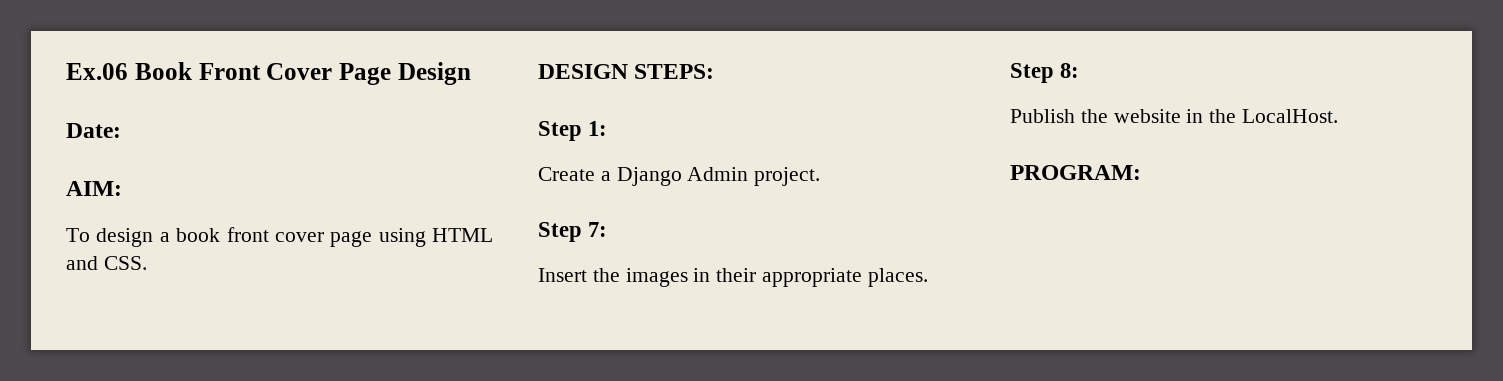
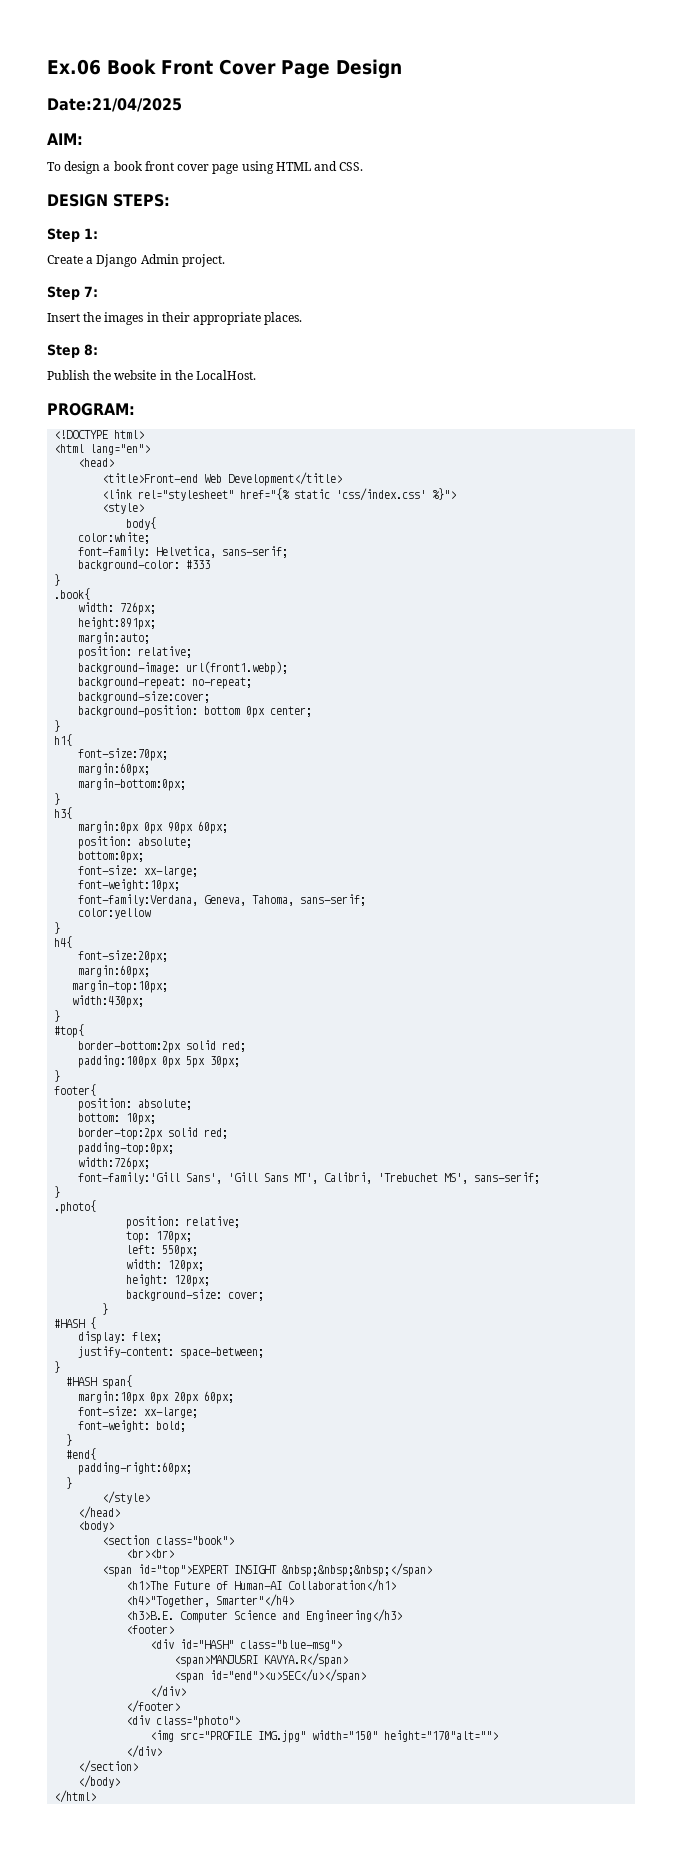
[66,123,121,138] Date: -> [47,98,182,112] Date:21/04/2025
(1141, 172) none -> [54,430,145,439] [54,444,151,455] [78,458,115,467] [102,472,343,486] [102,488,457,501] [102,503,145,514] [126,517,157,530] [78,532,151,544] [78,546,289,558] [78,560,211,571] [54,574,61,586] [54,588,91,600] [78,602,157,615] [78,617,157,630] [78,632,151,644] [78,646,193,659] [78,661,289,675] [78,677,253,689] [78,691,211,703] [78,705,313,718] [54,720,61,732] [54,734,73,746] [78,748,169,761] [78,763,151,776] [78,778,187,791] [54,793,61,805] [54,807,73,819] [78,821,229,834] [78,836,193,849] [78,851,145,863] [78,865,199,877] [78,879,181,892] [78,894,367,906] [78,908,152,919] [54,922,61,934] [54,936,73,948] [78,950,169,963] [78,965,151,978] [72,980,169,993] [72,995,145,1008] [54,1010,61,1022] [54,1024,85,1038] [78,1040,247,1053] [78,1055,241,1068] [54,1070,61,1082] [54,1084,97,1096] [78,1098,193,1111] [78,1113,157,1125] [78,1127,229,1140] [78,1142,175,1155] [78,1157,151,1170] [78,1172,541,1184] [54,1186,61,1198] [54,1200,97,1214] [126,1216,241,1229] [126,1231,193,1243] [126,1245,199,1257] [126,1259,205,1272] [126,1274,211,1287] [126,1289,265,1301] [102,1303,109,1315] [54,1317,97,1329] [78,1331,163,1344] [78,1346,265,1359] [54,1361,61,1373] [66,1375,133,1389] [78,1391,235,1404] [78,1406,199,1418] [78,1420,187,1432] [66,1434,73,1446] [66,1448,97,1460] [78,1462,193,1475] [66,1477,73,1489] [102,1491,151,1504] [78,1506,121,1519] [78,1521,115,1532] [102,1535,235,1545] [126,1549,175,1558] [102,1563,433,1577] [126,1579,397,1592] [126,1594,295,1607] [126,1609,403,1623] [126,1625,175,1634] [150,1639,343,1651] [174,1653,349,1667] [174,1669,367,1683] [150,1685,187,1698] [126,1700,181,1713] [126,1715,241,1728] [150,1730,499,1743] [126,1745,163,1758] [78,1760,139,1773] [78,1775,121,1788] [54,1790,97,1803] // <!DOCTYPE html> // <html lang="en"> // <head> // <title>Front-end Web Development</title> // <link rel="stylesheet" href="{% static 'css/index.css' %}"> // <style> // body{ // color:white; // font-family: Helvetica, sans-serif; // background-color: #333 // } // .book{ // width: 726px; // height:891px; // margin:auto; // position: relative; // background-image: url(front1.webp); // background-repeat: no-repeat; // background-size:cover; // background-position: bottom 0px center; // } // h1{ // font-size:70px; // margin:60px; // margin-bottom:0px; // } // h3{ // margin:0px 0px 90px 60px; // position: absolute; // bottom:0px; // font-size: xx-large; // font-weight:10px; // font-family:Verdana, Geneva, Tahoma, sans-serif; // color:yellow // } // h4{ // font-size:20px; // margin:60px; // margin-top:10px; // width:430px; // } // #top{ // border-bottom:2px solid red; // padding:100px 0px 5px 30px; // } // footer{ // position: absolute; // bottom: 10px; // border-top:2px solid red; // padding-top:0px; // width:726px; // font-family:'Gill Sans', 'Gill Sans MT', Calibri, 'Trebuchet MS', sans-serif; // } // .photo{ // position: relative; // top: 170px; // left: 550px; // width: 120px; // height: 120px; // background-size: cover; // } // #HASH { // display: flex; // justify-content: space-between; // } // #HASH span{ // margin:10px 0px 20px 60px; // font-size: xx-large; // font-weight: bold; // } // #end{ // padding-right:60px; // } // </style> // </head> // <body> // <section class="book"> // <br><br> // <span id="top">EXPERT INSIGHT &nbsp;&nbsp;&nbsp;</span> // <h1>The Future of Human-AI Collaboration</h1> // <h4>"Together, Smarter"</h4> // <h3>B.E. Computer Science and Engineering</h3> // <footer> // <div id="HASH" class="blue-msg"> // <span>MANJUSRI KAVYA.R</span> // <span id="end"><u>SEC</u></span> // </div> // </footer> // <div class="photo"> // <img src="PROFILE IMG.jpg" width="150" height="170"alt=""> // </div> // </section> // </body> // </html>

